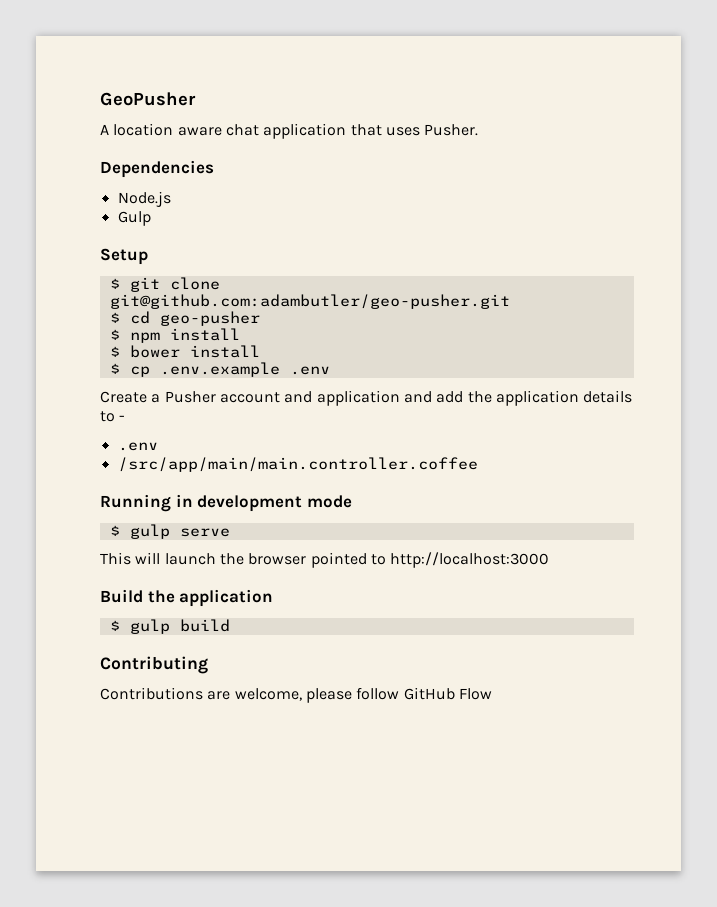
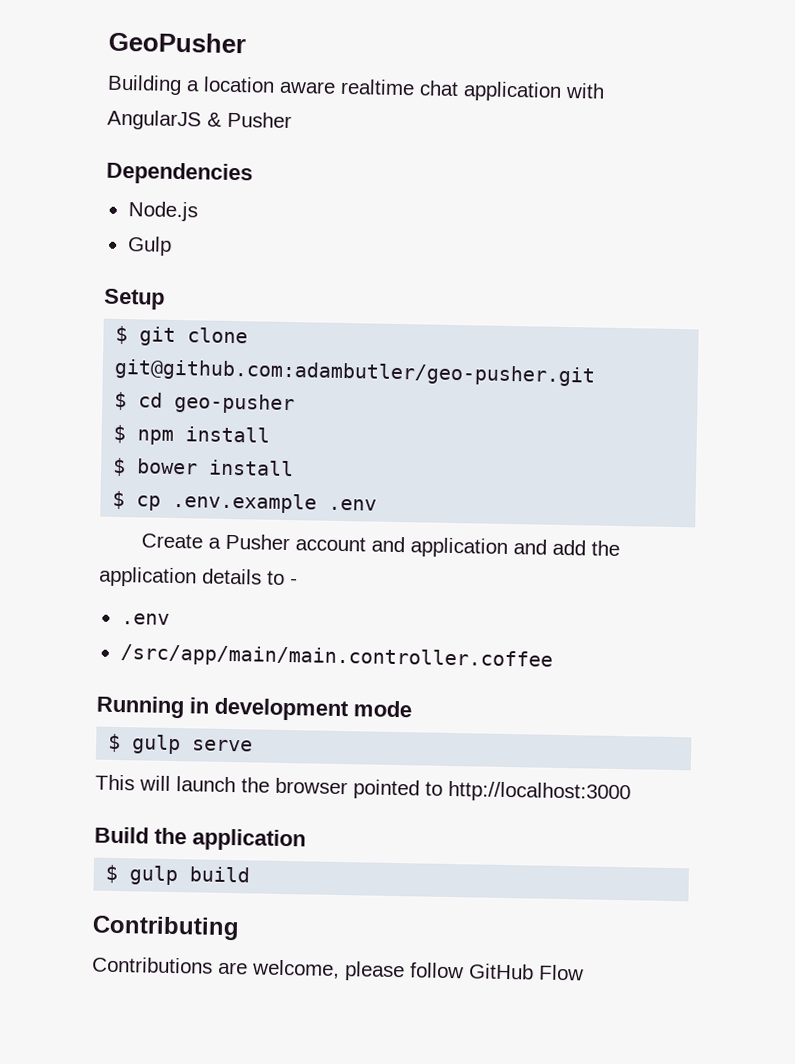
[100,124,109,135] A -> [107,74,200,96] Building a
(222, 131) none -> [340,78,415,96] realtime
[350,124,479,136] that uses Pusher. -> [565,82,605,99] [107,109,292,131] with AngularJS & Pusher

